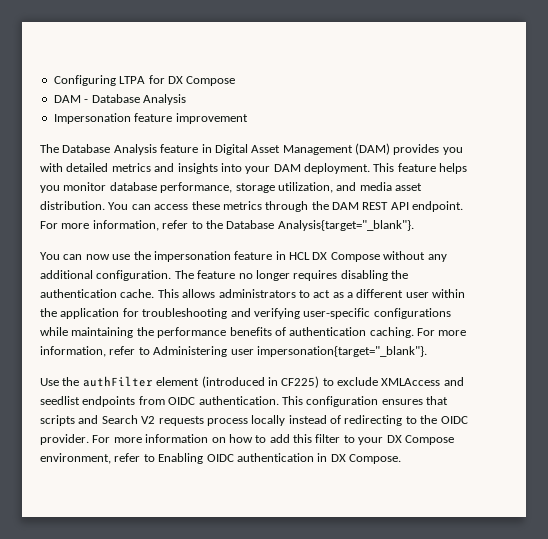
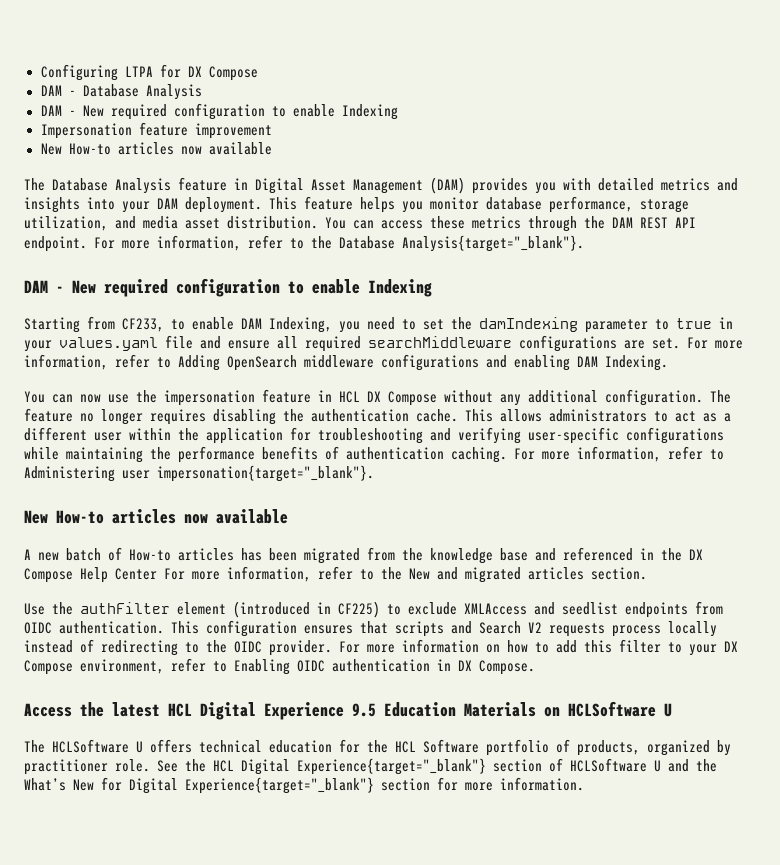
[53,113,248,124] Impersonation feature improvement -> [40,103,398,120] [40,122,272,139] [40,142,272,155] DAM - New required configuration to enable Indexing // Impersonation feature improvement // New How-to articles now available
(414, 225) none -> [24,278,432,297] [24,316,733,333] [24,335,743,352] [24,354,668,371] // DAM - New required configuration to enable Indexing // Starting from CF233, to enable DAM Indexing, you need to set the damIndexing parameter to true in your values.yaml file and ensure all required searchMiddleware configurations are set. For more information, refer to Adding OpenSearch middleware configurations and enabling DAM Indexing.
(427, 351) none -> [24,509,288,524] [24,547,703,564] [24,566,647,583] // New How-to articles now available // A new batch of How-to articles has been migrated from the knowledge base and referenced in the DX Compose Help Center For more information, refer to the New and migrated articles section.
(401, 459) none -> [24,701,672,720] [24,739,731,756] [24,758,717,775] [24,777,584,794] // Access the latest HCL Digital Experience 9.5 Education Materials on HCLSoftware U // The HCLSoftware U offers technical education for the HCL Software portfolio of products, organized by practitioner role. See the HCL Digital Experience{target="_blank"} section of HCLSoftware U and the What’s New for Digital Experience{target="_blank"} section for more information.

